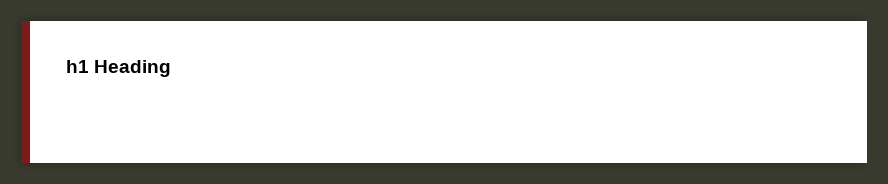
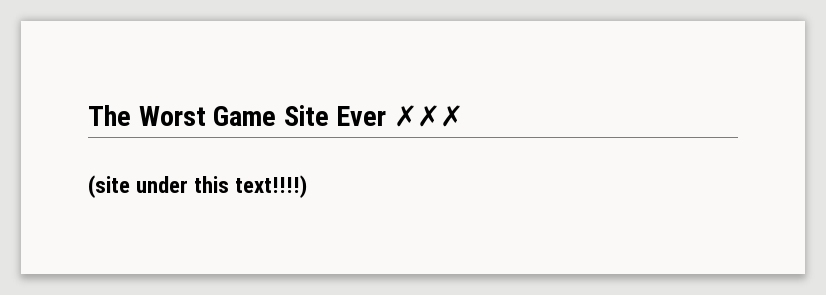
[66,60,172,77] h1 Heading -> [88,105,463,127] [88,175,308,198] The Worst Game Site Ever ✗✗✗ // (site under this text!!!!)

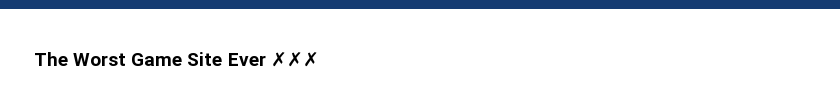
[88,175,308,198] // (site under this text!!!!) -> (319, 59) none

